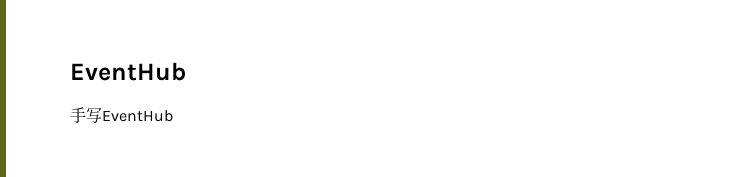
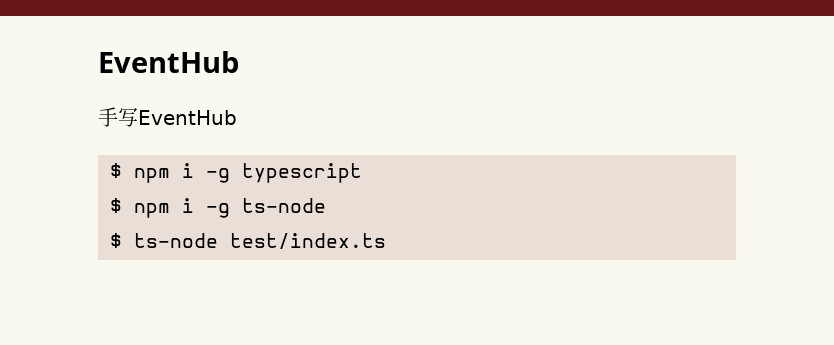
(173, 116) none -> [110,163,362,183] [110,198,326,218] [110,233,386,249] // $ npm i -g typescript // $ npm i -g ts-node // $ ts-node test/index.ts

